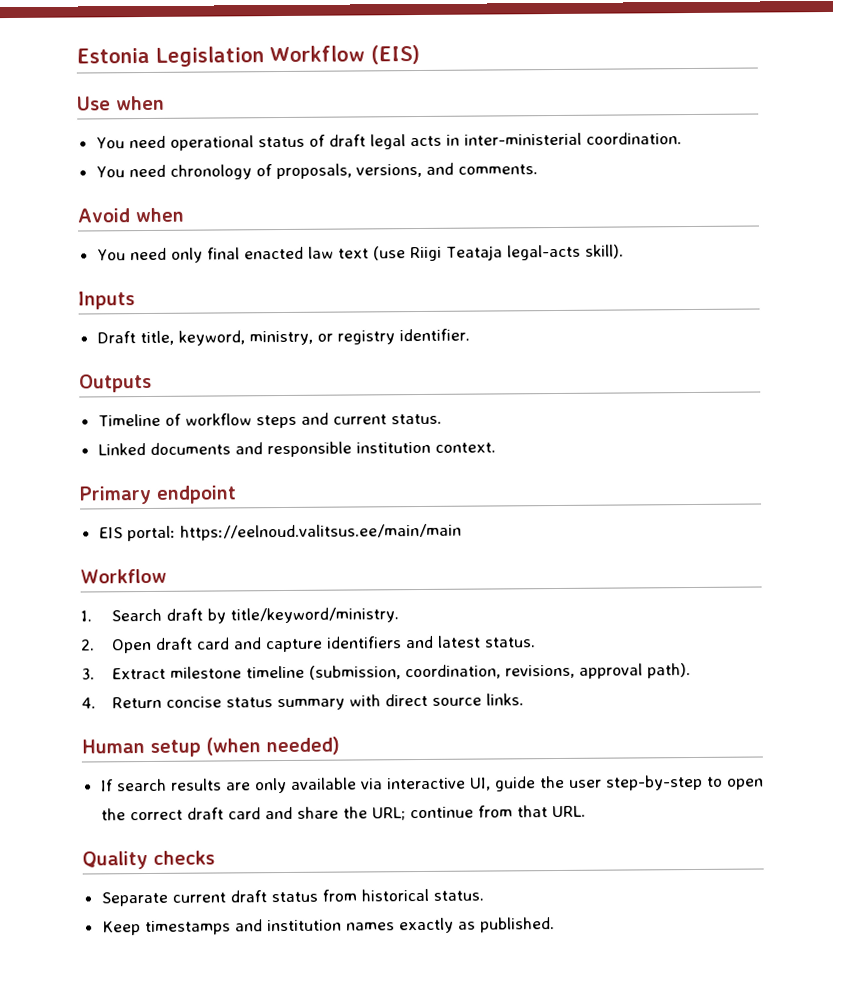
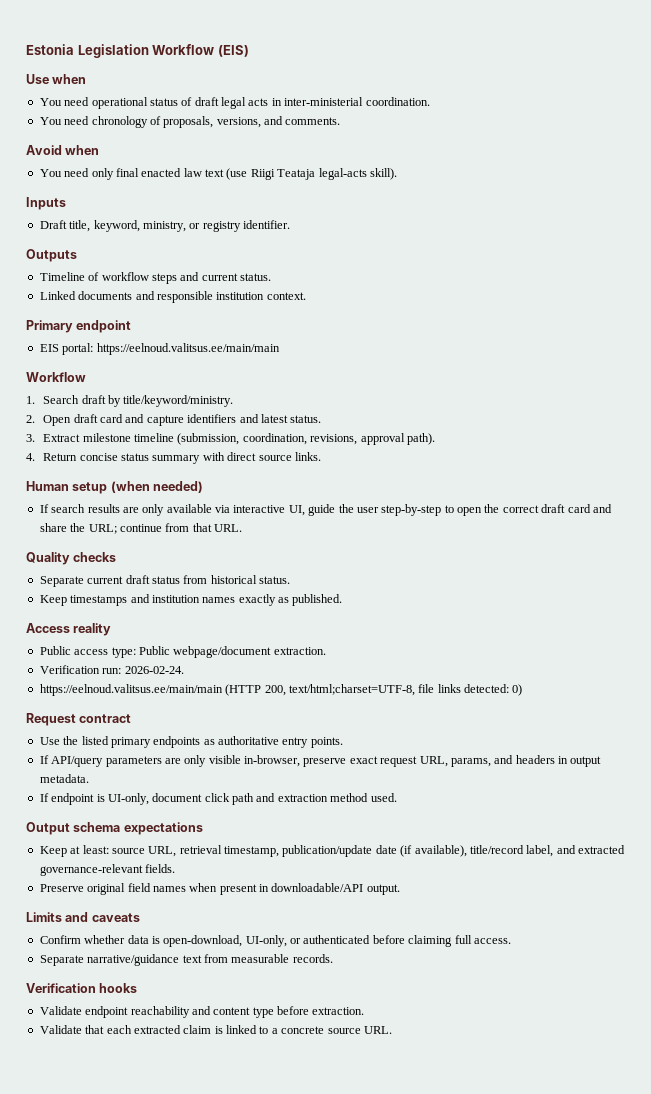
(555, 925) none -> [26,623,112,636] [39,646,326,658] [39,665,184,674] [39,684,523,696] [26,713,132,726] [39,736,343,748] [39,755,602,767] [39,774,89,783] [39,793,397,805] [26,822,203,835] [39,845,625,857] [39,864,176,876] [39,883,400,895] [26,912,140,922] [39,935,511,947] [39,954,333,966] [26,983,138,993] [39,1006,365,1018] [39,1025,392,1034] // Access reality // Public access type: Public webpage/document extraction. // Verification run: 2026-02-24. // https://eelnoud.valitsus.ee/main/main (HTTP 200, text/html;charset=UTF-8, file links detected: 0) // Request contract // Use the listed primary endpoints as authoritative entry points. // If API/query parameters are only visible in-browser, preserve exact request URL, params, and headers in output metadata. // If endpoint is UI-only, document click path and extraction method used. // Output schema expectations // Keep at least: source URL, retrieval timestamp, publication/update date (if available), title/record label, and extracted governance-relevant fields. // Preserve original field names when present in downloadable/API output. // Limits and caveats // Confirm whether data is open-download, UI-only, or authenticated before claiming full access. // Separate narrative/guidance text from measurable records. // Verification hooks // Validate endpoint reachability and content type before extraction. // Validate that each extracted claim is linked to a concrete source URL.

